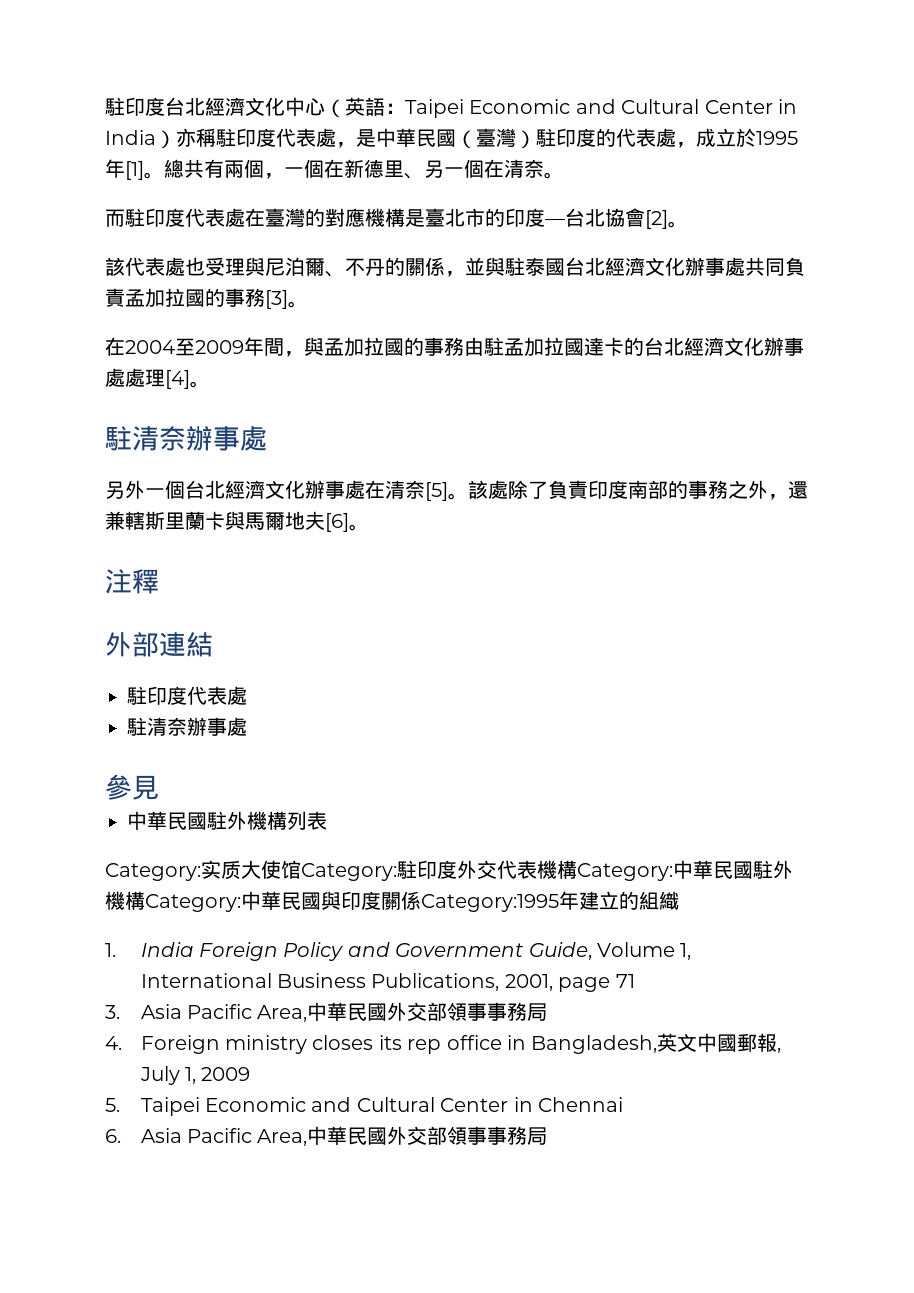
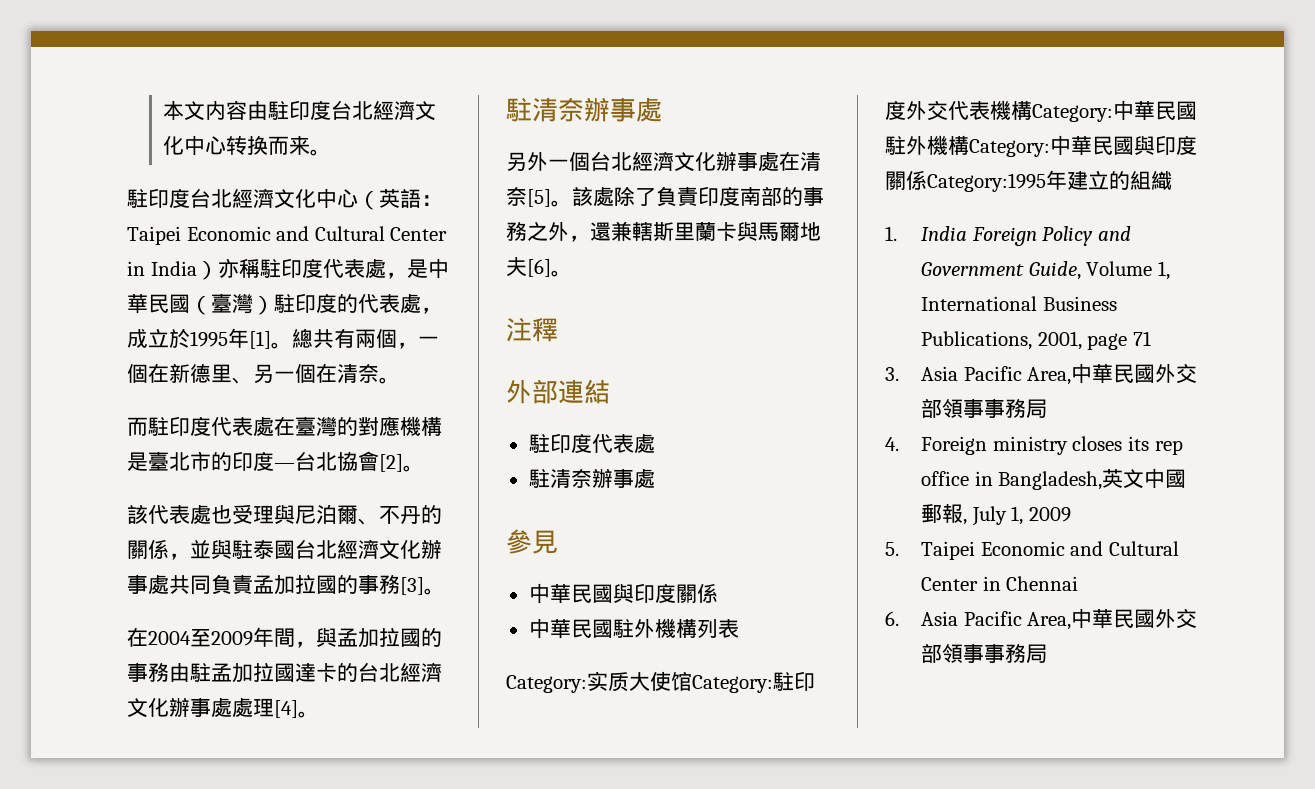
(105, 106) none -> [163,100,437,121] [163,135,332,156] 本文内容由駐印度台北經濟文化中心转换而来。 //
(159, 787) none -> [528,583,718,604] // 中華民國與印度關係

